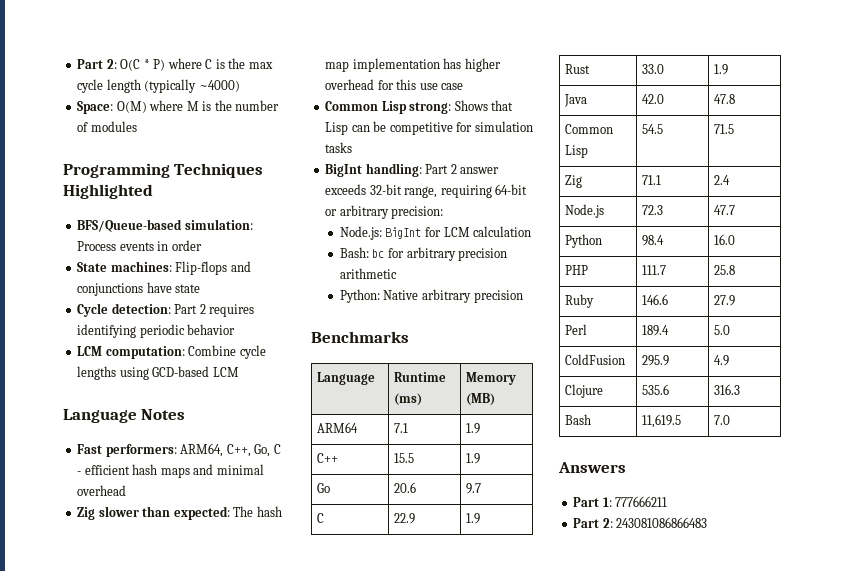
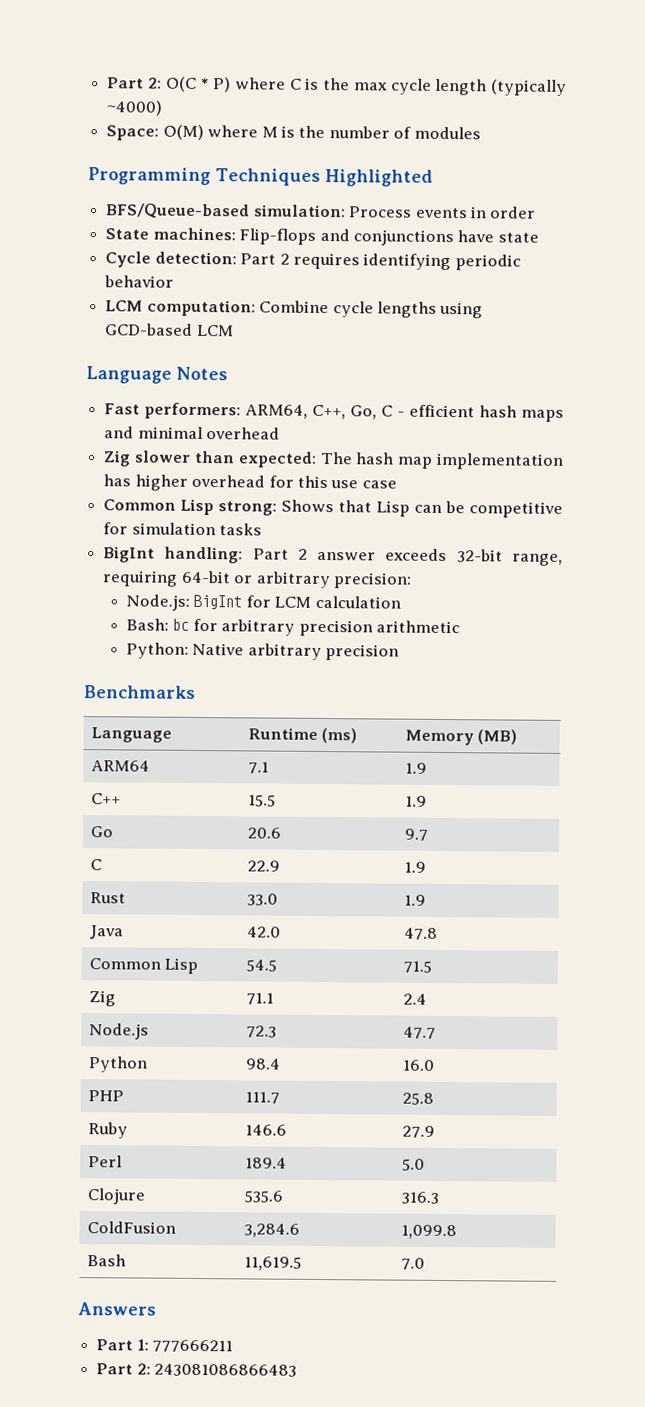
[565,354,626,365] [642,355,670,366] [714,355,730,366] // ColdFusion | 295.9 | 4.9 -> (425, 1164) none
(741, 389) none -> [86,1221,176,1234] [243,1223,300,1238] [400,1224,457,1240] // ColdFusion | 3,284.6 | 1,099.8

